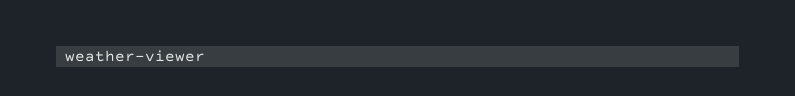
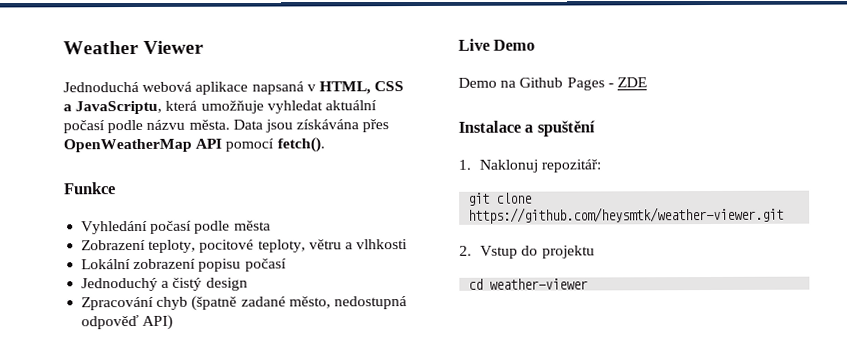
(64, 56) none -> [63,40,205,55] [63,81,405,95] [63,100,377,115] [63,119,390,134] [63,137,325,153] [64,182,116,195] [81,220,271,235] [81,239,409,253] [81,258,287,272] [81,277,248,292] [81,295,407,311] [81,314,174,330] [458,38,536,51] [458,77,647,91] [458,120,595,137] [458,159,602,173] [468,192,533,206] [468,206,785,224] [459,245,595,259] [468,278,484,290] Weather Viewer // Jednoduchá webová aplikace napsaná v HTML, CSS a JavaScriptu, která umožňuje vyhledat aktuální počasí podle názvu města. Data jsou získávána přes OpenWeatherMap API pomocí fetch(). // Funkce // Vyhledání počasí podle města // Zobrazení teploty, pocitové teploty, větru a vlhkosti // Lokální zobrazení popisu počasí // Jednoduchý a čistý design // Zpracování chyb (špatně zadané město, nedostupná odpověď API) // Live Demo // Demo na Github Pages - ZDE // Instalace a spuštění // 1. Naklonuj repozitář: // git clone https://github.com/heysmtk/weather-viewer.git // 2. Vstup do projektu // cd

